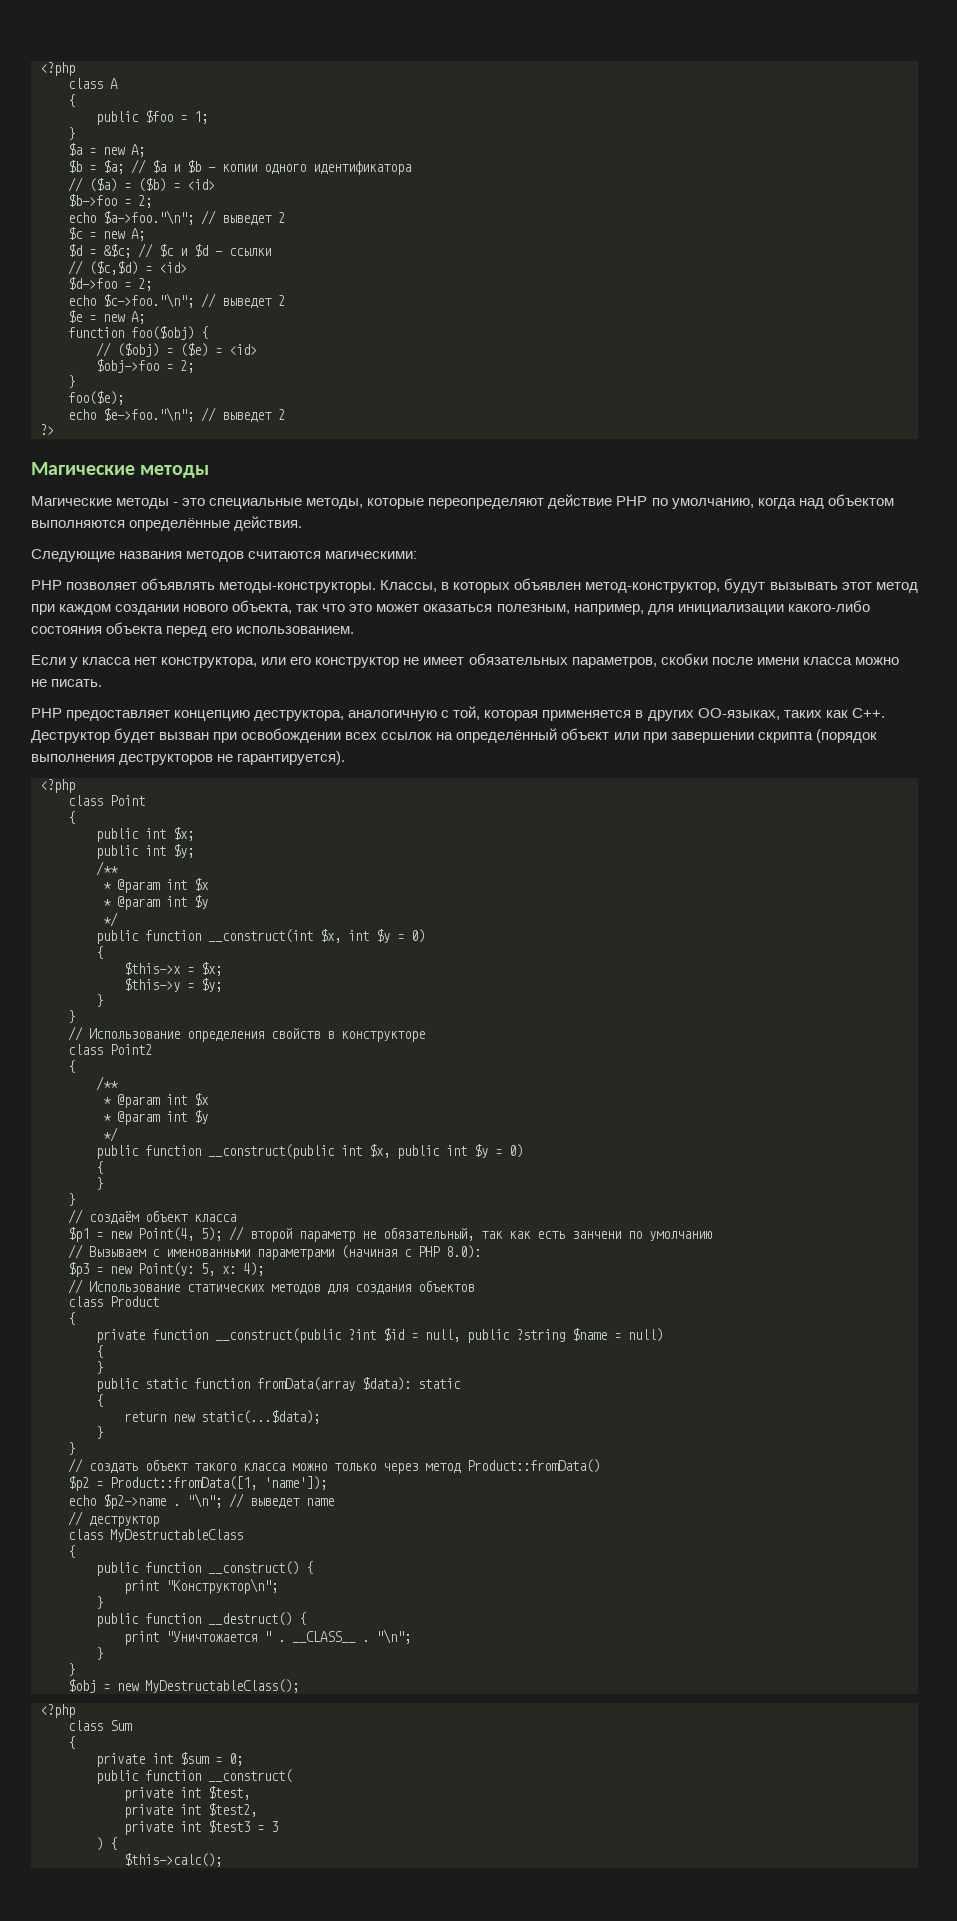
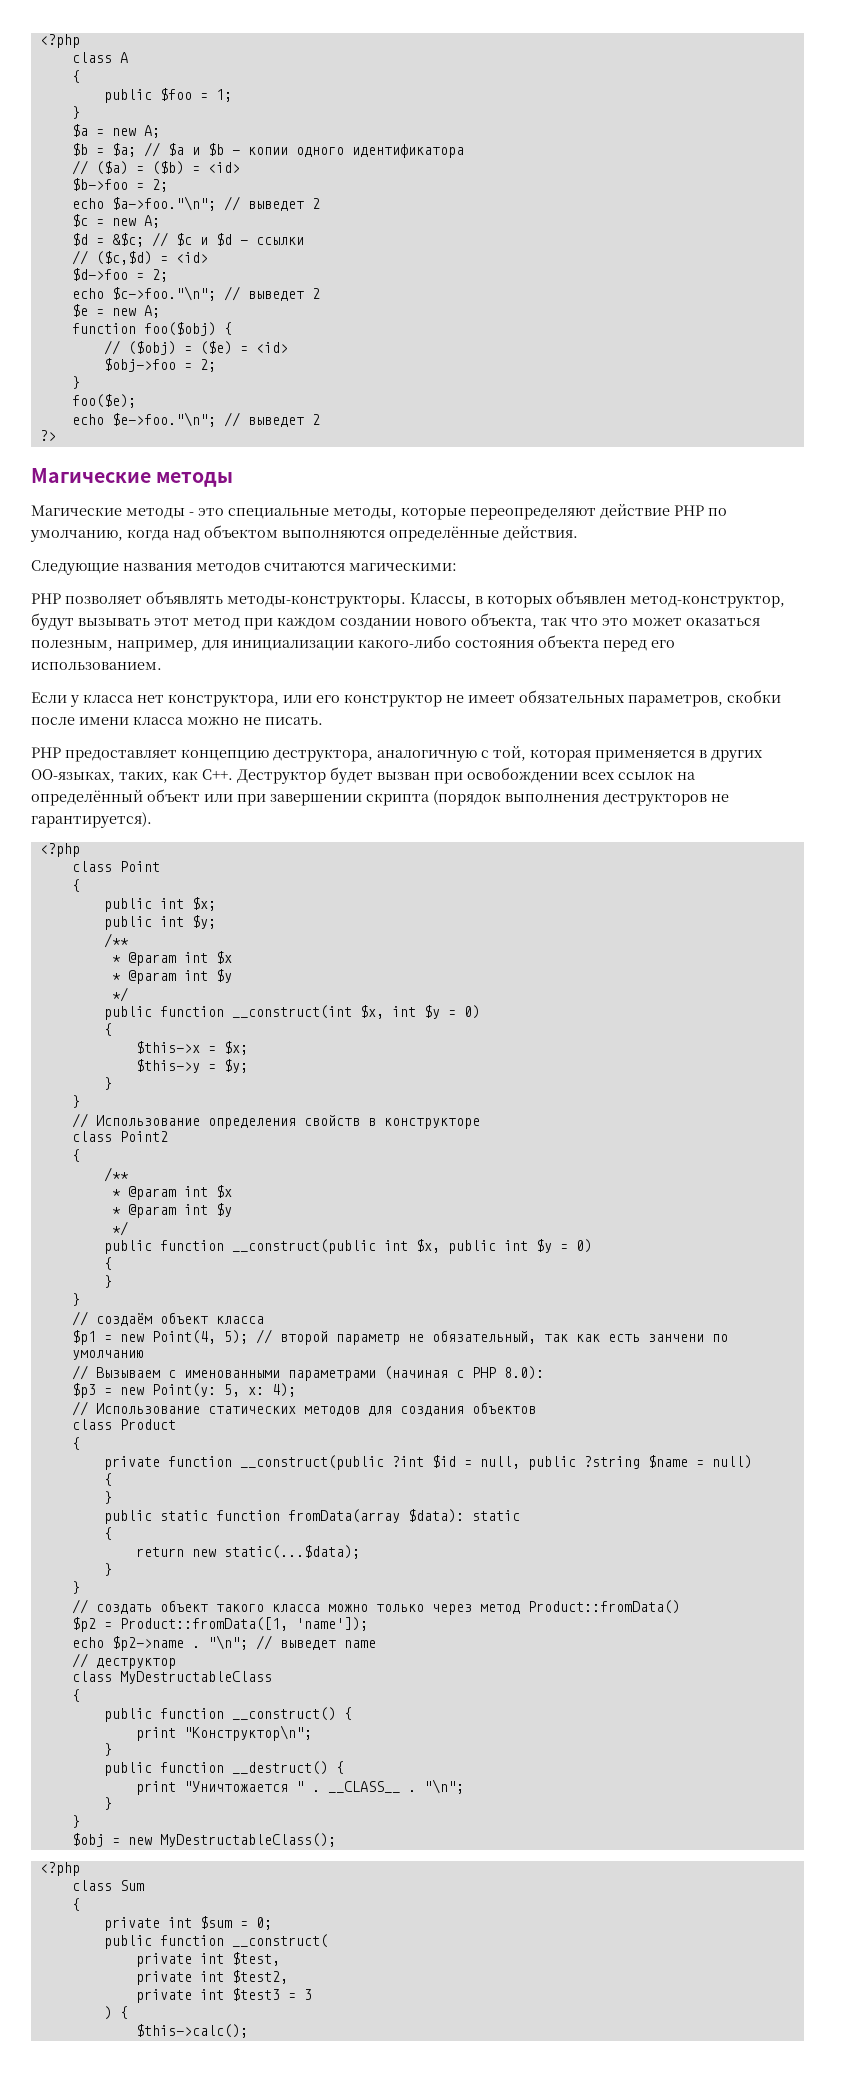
[783,710,822,718] таких -> [119,771,168,783] таких,

